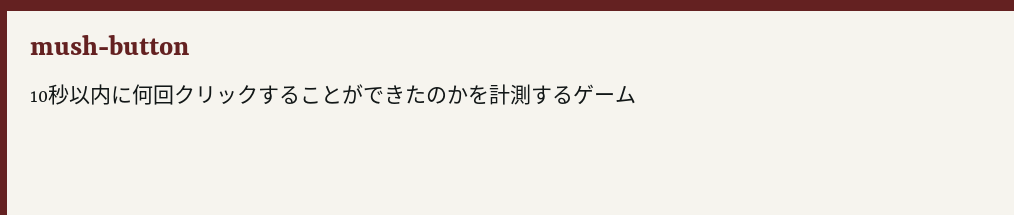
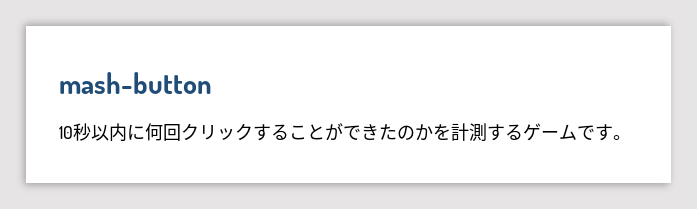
[30,35,189,55] mush-button -> [59,72,212,94] mash-button
(636, 94) none -> [577,124,631,141] です。

